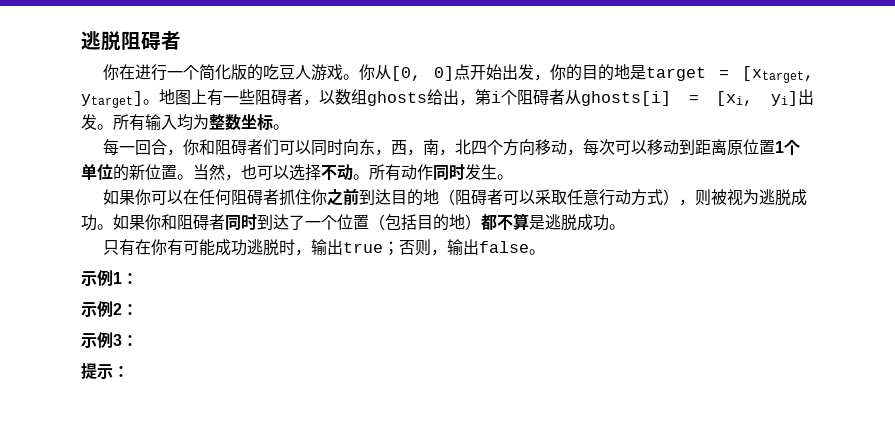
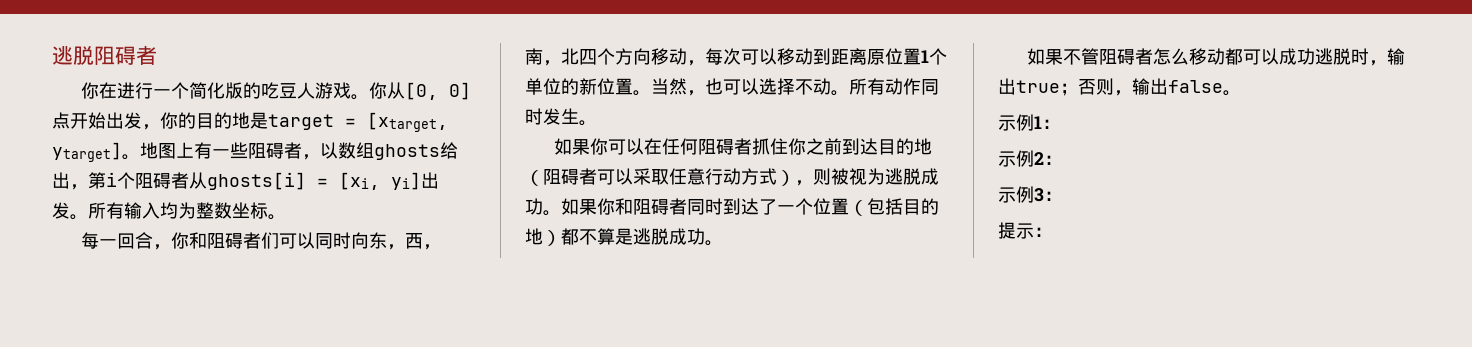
[102,239,215,256] 只有在你有可能 -> [1026,48,1279,65] 如果不管阻碍者怎么移动都可以

